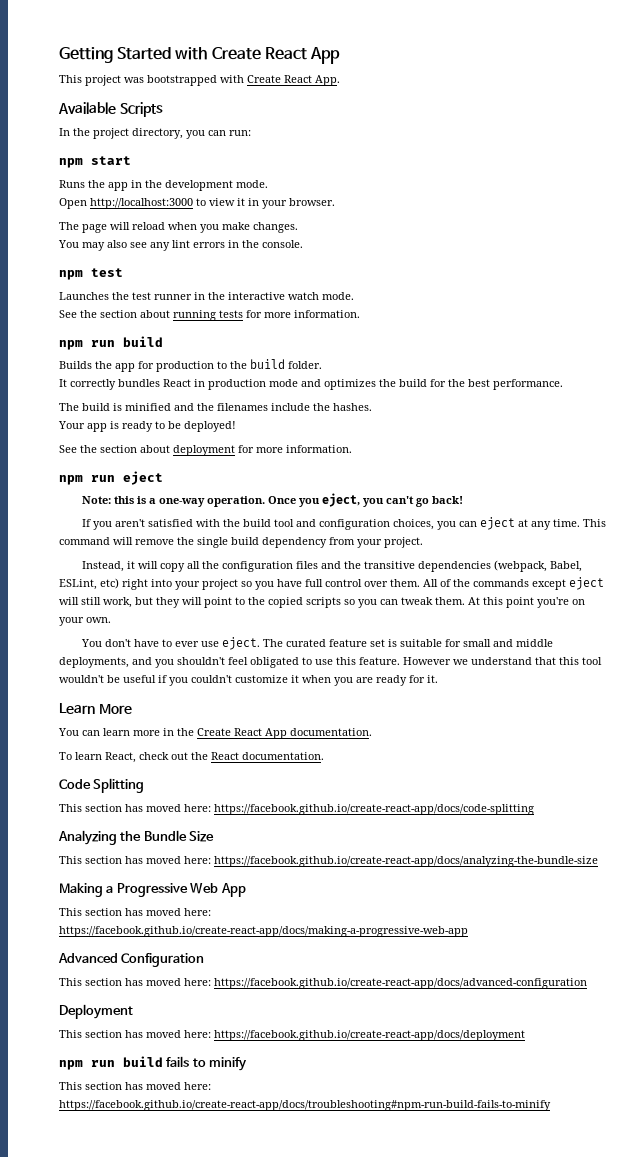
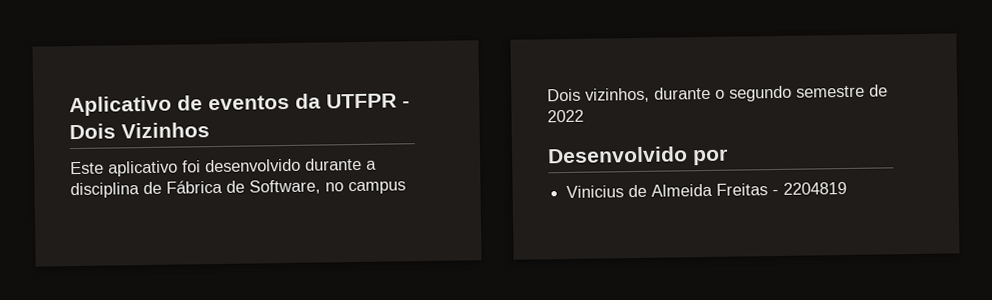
[59,47,340,64] [59,75,340,86] [58,102,163,117] [59,128,251,139] [59,156,131,168] [59,180,268,191] [59,198,335,209] [59,222,298,233] [58,240,303,251] [59,268,123,280] [59,292,354,300] [59,310,360,321] [59,336,163,350] [59,359,322,372] [59,379,563,390] [59,403,372,411] [58,421,236,432] [59,445,352,456] [59,471,163,485] [82,493,464,507] [82,517,607,530] [59,537,423,548] [82,560,583,572] [59,577,604,590] [59,597,585,608] [59,617,111,626] [81,637,554,650] [59,657,602,668] [59,675,438,686] [59,703,132,714] [58,728,372,739] [59,752,324,763] [59,778,145,793] [59,804,534,815] [58,830,215,845] [59,856,598,867] [59,883,246,897] [59,908,211,916] [59,926,468,937] [58,953,205,967] [59,978,587,989] [59,1004,133,1019] [59,1030,525,1041] [59,1056,248,1071] [59,1082,211,1090] [59,1100,551,1111] Getting Started with Create React App // This project was bootstrapped with Create React App. // Available Scripts // In the project directory, you can run: // npm start // Runs the app in the development mode. // Open http://localhost:3000 to view it in your browser. // The page will reload when you make changes. // You may also see any lint errors in the console. // npm test // Launches the test runner in the interactive watch mode. // See the section about running tests for more information. // npm run build // Builds the app for production to the build folder. // It correctly bundles React in production mode and optimizes the build for the best performance. // The build is minified and the filenames include the hashes. // Your app is ready to be deployed! // See the section about deployment for more information. // npm run eject // Note: this is a one-way operation. Once you eject, you can't go back! // If you aren't satisfied with the build tool and configuration choices, you can eject at any time. This command will remove the single build dependency from your project. // Instead, it will copy all the configuration files and the transitive dependencies (webpack, Babel, ESLint, etc) right into your project so you have full control over them. All of the commands except eject will still work, but they will point to the copied scripts so you can tweak them. At this point you're on your own. // You don't have to ever use eject. The curated feature set is suitable for small and middle deployments, and you shouldn't feel obligated to use this feature. However we understand that this tool wouldn't be useful if you couldn't customize it when you are ready for it. // Learn More // You can learn more in the Create React App documentation. // To learn React, check out the React documentation. // Code Splitting // This section has moved here: https://facebook.github.io/create-react-app/docs/code-splitting // Analyzing the Bundle Size // This section has moved here: https://facebook.github.io/create-react-app/docs/analyzing-the-bundle-size // Making a Progressive Web App // This section has moved here: https://facebook.github.io/create-react-app/docs/making-a-progressive-web-app // Advanced Configuration // This section has moved here: https://facebook.github.io/create-react-app/docs/advanced-configuration // Deployment // This section has moved here: https://facebook.github.io/create-react-app/docs/deployment // npm run build fails to minify // This section has moved here: https://facebook.github.io/create-react-app/docs/troubleshooting#npm-run-build-fails-to-minify -> [69,93,410,117] [69,122,210,140] [70,157,377,177] [70,179,406,199] [547,84,888,103] [547,109,584,123] [547,146,728,166] [566,181,848,198] Aplicativo de eventos da UTFPR - Dois Vizinhos // Este aplicativo foi desenvolvido durante a disciplina de Fábrica de Software, no campus Dois vizinhos, durante o segundo semestre de 2022 // Desenvolvido por // Vinicius de Almeida Freitas - 2204819

